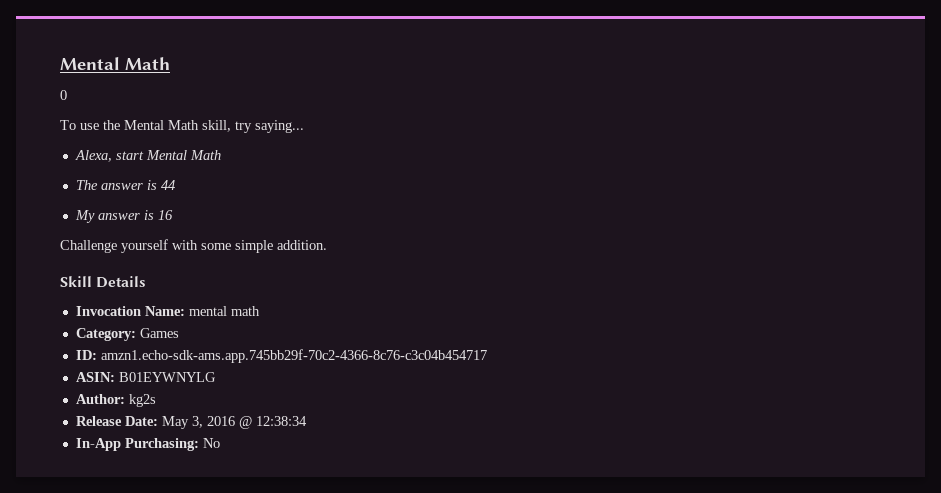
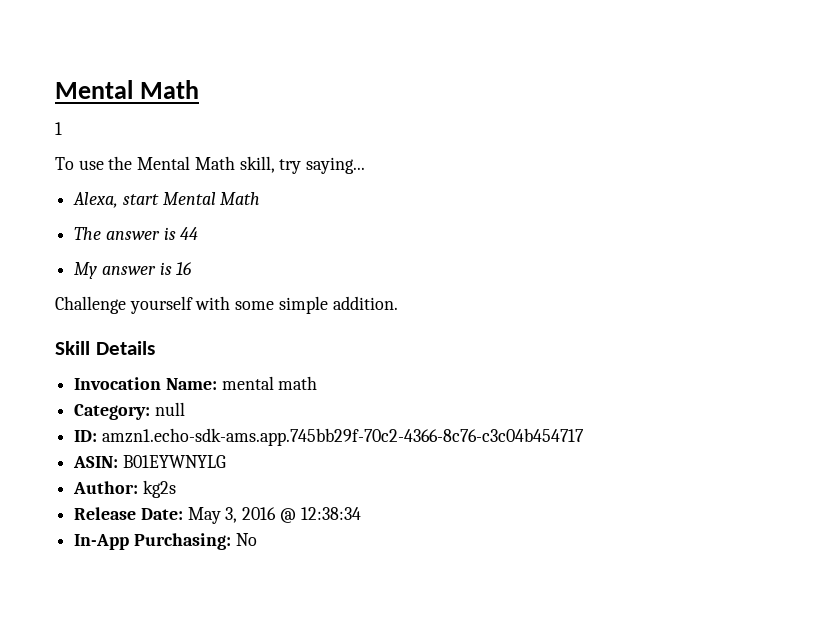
[60,57,170,70] [60,90,67,100] Mental Math // 0 -> [55,80,199,99] [55,122,62,135] Mental Math // 1
[139,328,179,338] Games -> [154,402,185,416] null

